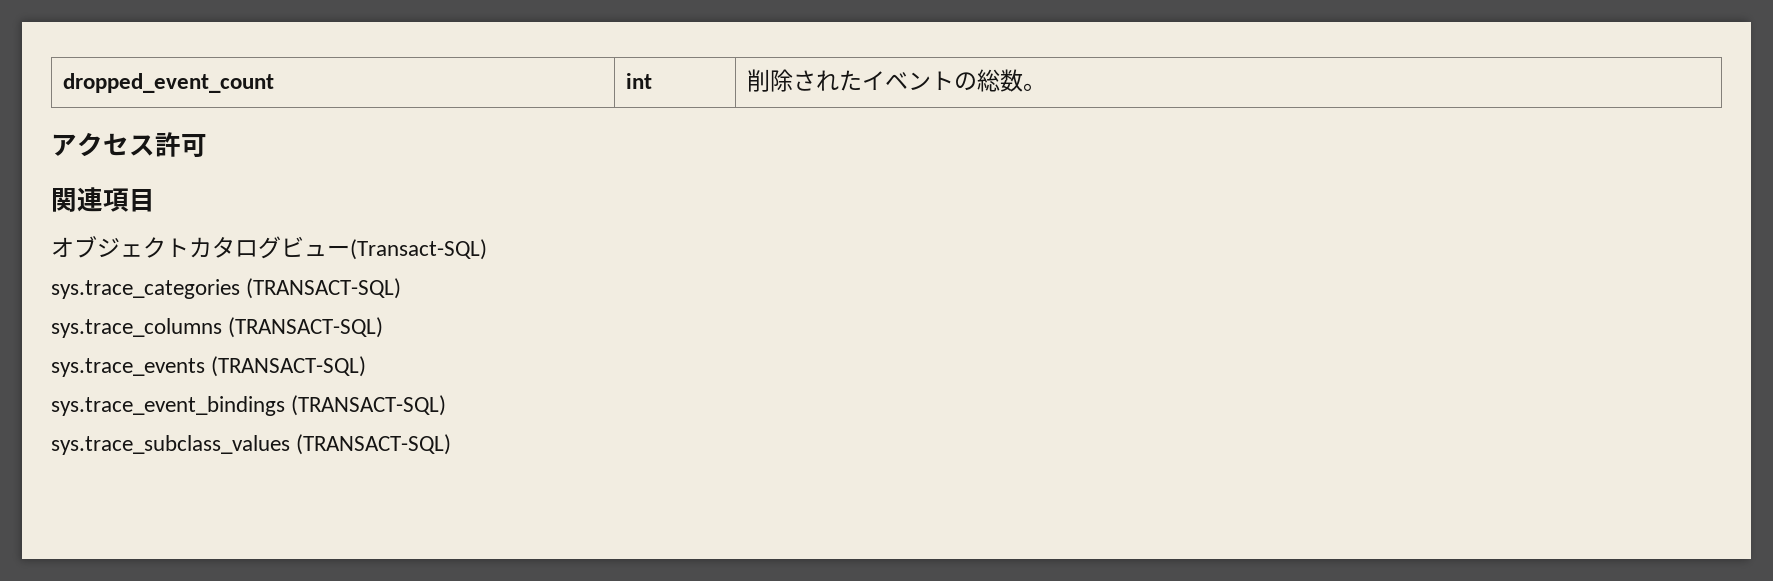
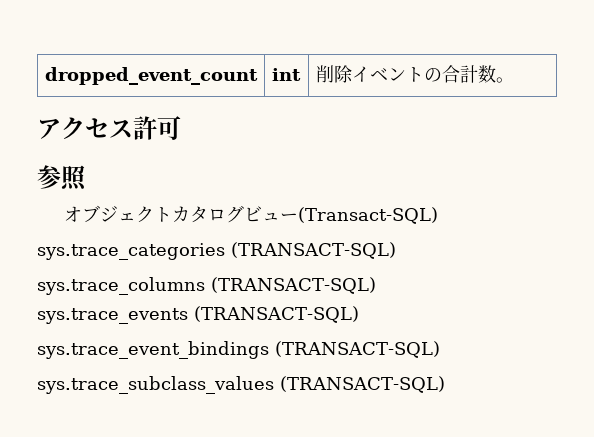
[792,70,862,91] された -> (353, 74) none
[976,69,1000,92] 総 -> [441,65,478,83] 合計
[51,187,155,212] 関連項目 -> [37,165,87,191] 参照

